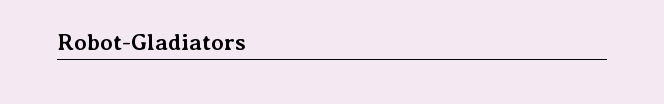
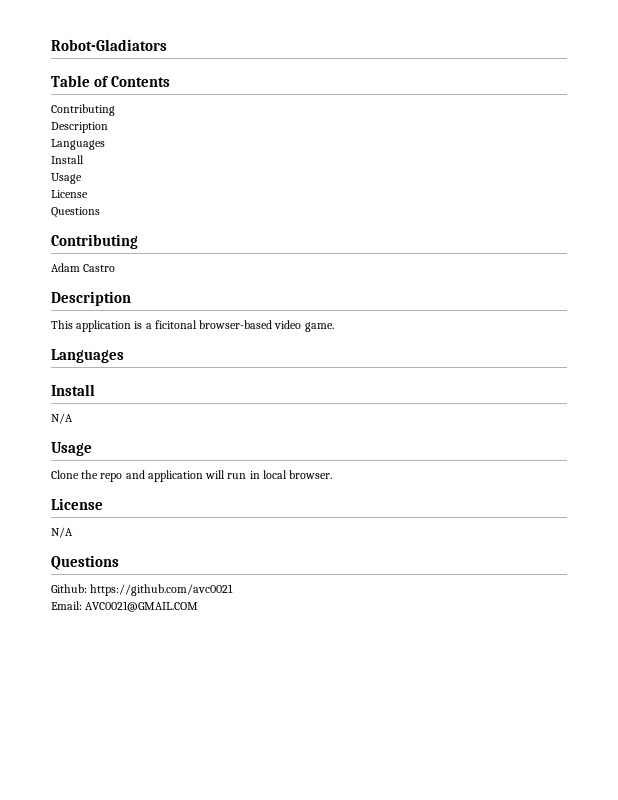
(246, 42) none -> [51,75,171,87] [51,104,115,116] [51,122,108,133] [51,139,105,150] [51,155,84,164] [51,173,82,184] [51,190,88,198] [51,207,100,218] [51,234,138,249] [51,263,116,272] [51,291,131,306] [51,320,334,332] [51,349,124,363] [51,384,95,396] [51,413,73,424] [51,442,92,456] [51,470,333,482] [51,498,103,510] [51,527,73,538] [51,555,119,570] [51,584,234,596] [51,601,199,612] // Table of Contents // Contributing // Description // Languages // Install // Usage // License // Questions // Contributing // Adam Castro // Description // This application is a ficitonal browser-based video game. // Languages // Install // N/A // Usage // Clone the repo and application will run in local browser. // License // N/A // Questions // Github: https://github.com/avc0021 // Email: AVC0021@GMAIL.COM

